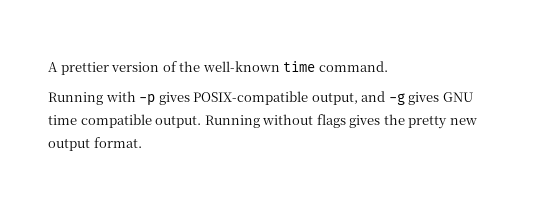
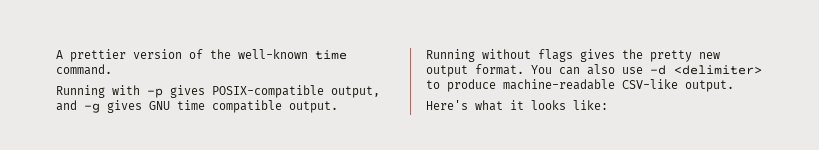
(142, 142) none -> [531,64,762,75] [426,79,734,92] [426,100,608,111] You can also use -d <delimiter> to produce machine-readable CSV-like output. // Here's what it looks like:

